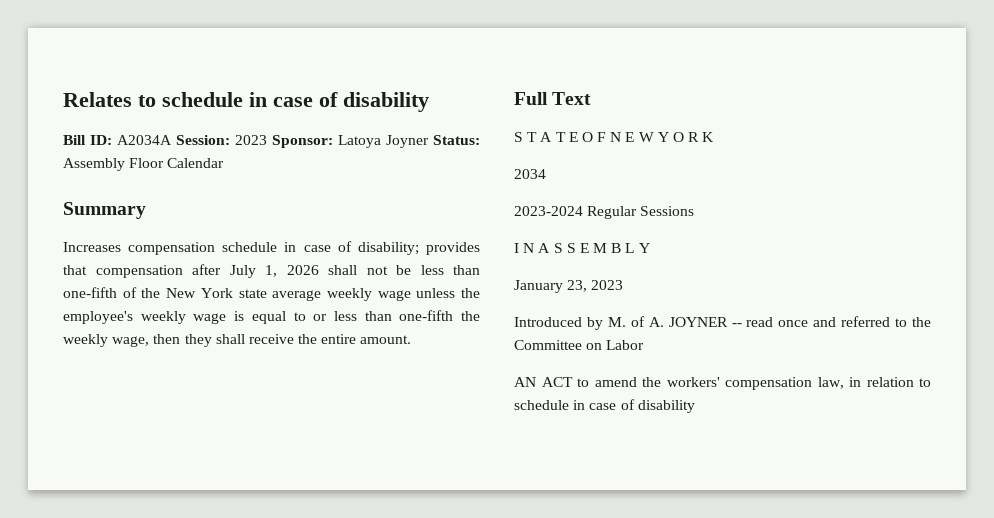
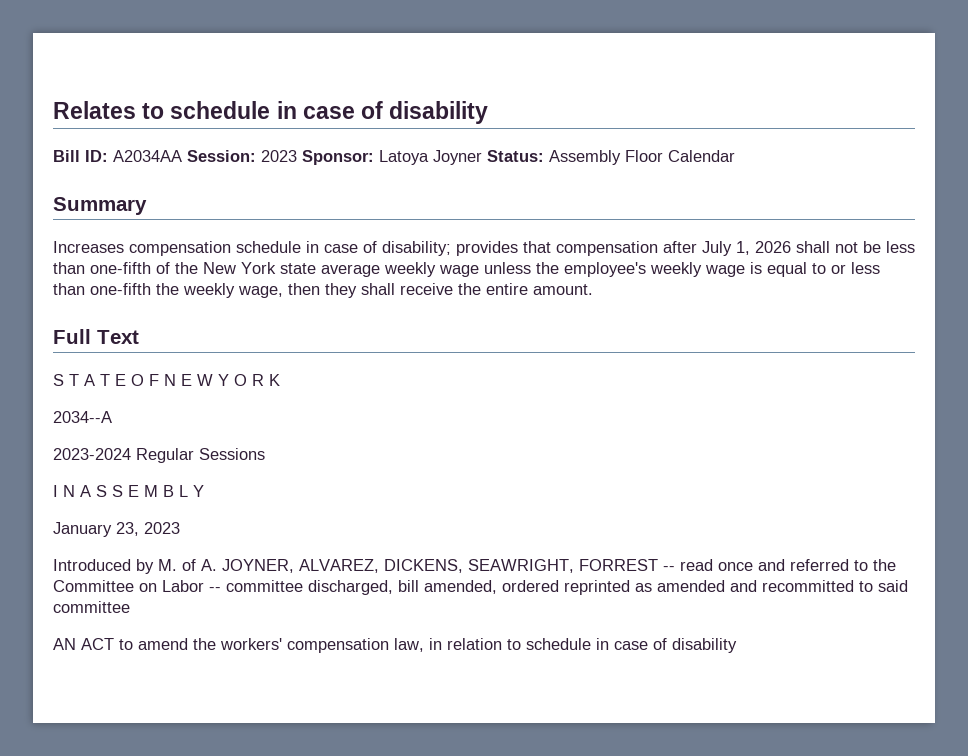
[117,135,172,145] A2034A -> [113,150,182,162] A2034AA
[514,169,546,179] 2034 -> [53,411,112,423] 2034--A
[668,317,728,327] JOYNER -> [222,559,658,573] JOYNER, ALVAREZ, DICKENS, SEAWRIGHT, FORREST
(645, 345) none -> [209,580,908,595] [53,601,130,613] -- committee discharged, bill amended, ordered reprinted as amended and recommitted to said committee

